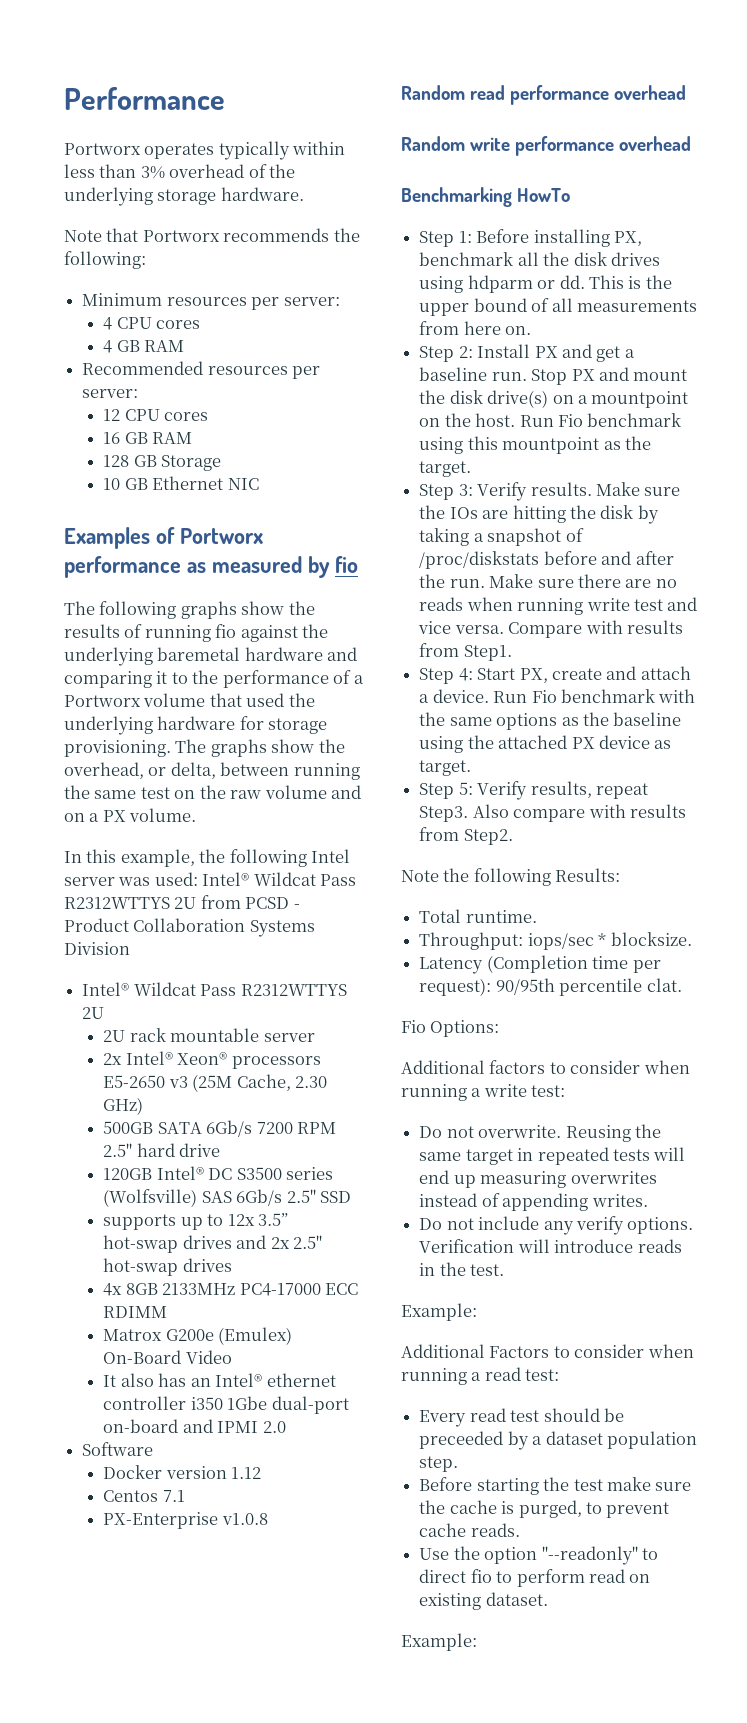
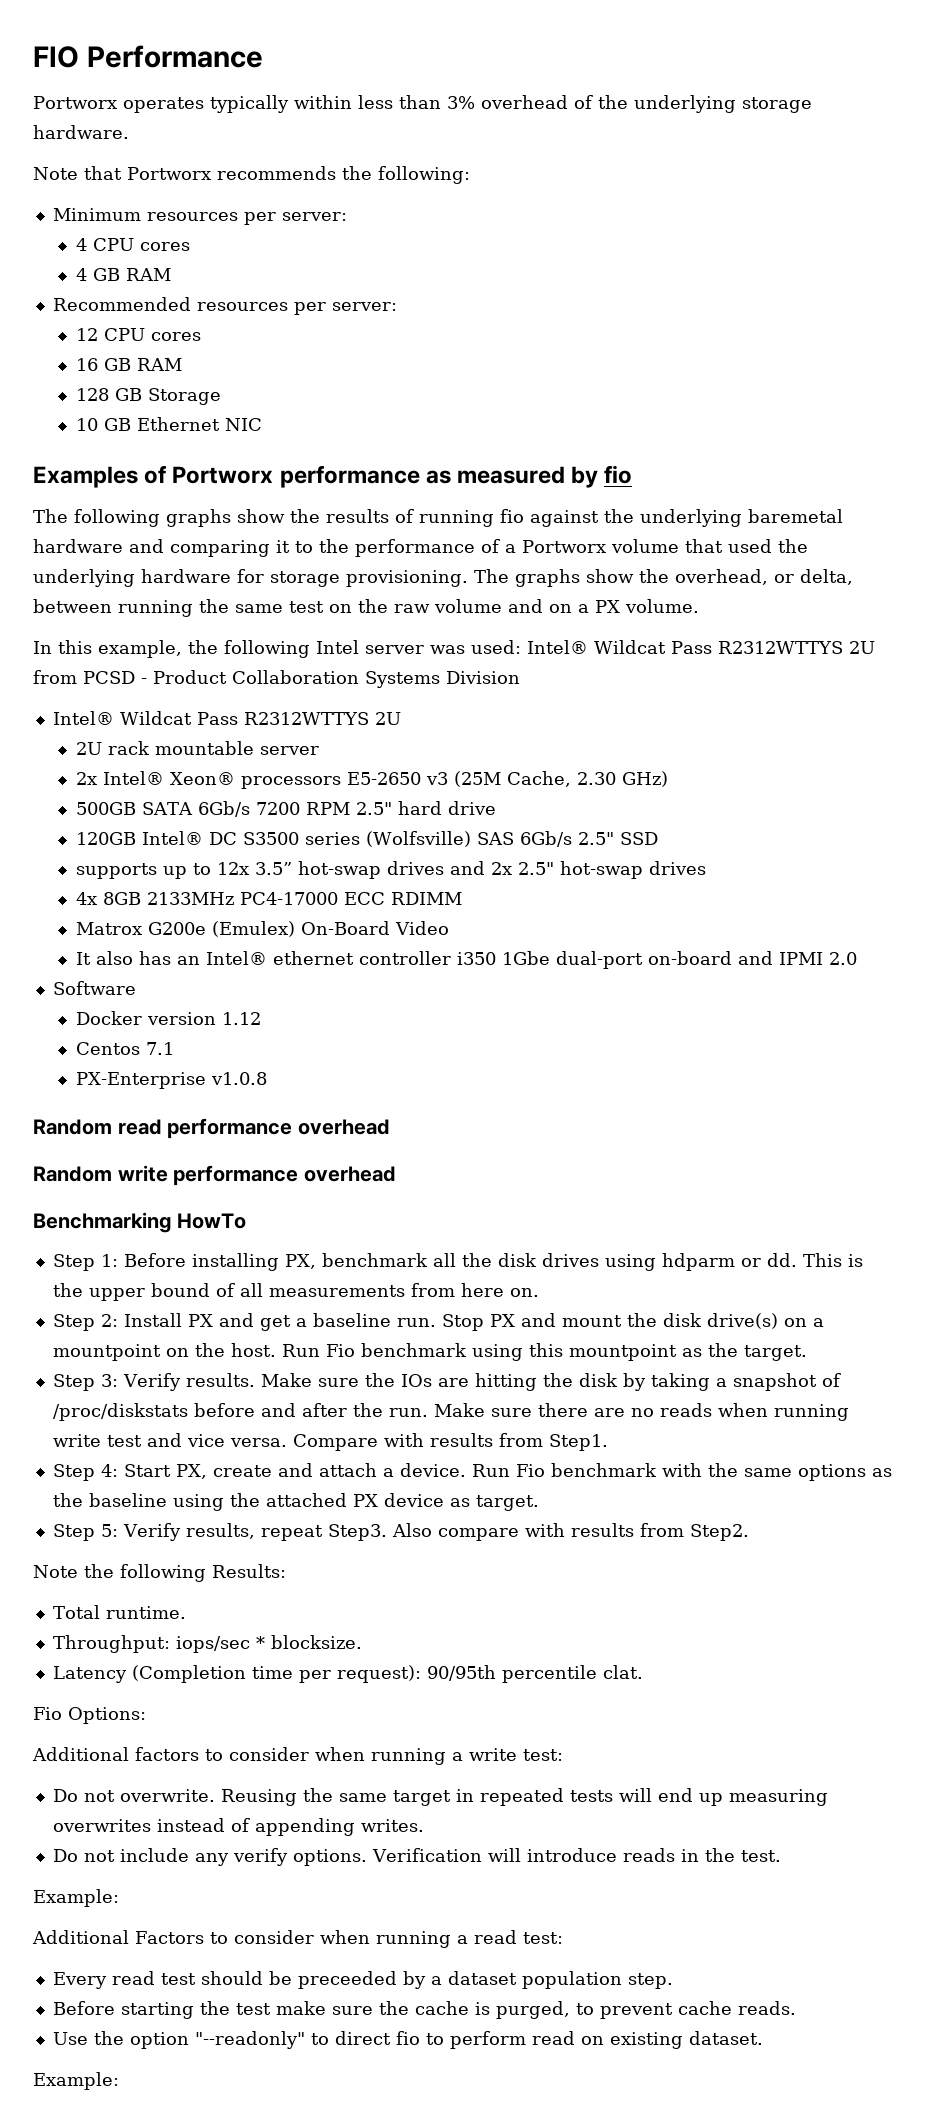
(64, 98) none -> [33,46,79,68] FIO

